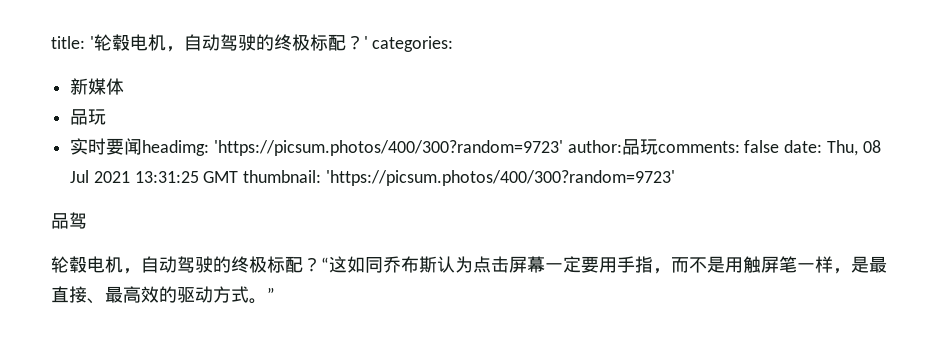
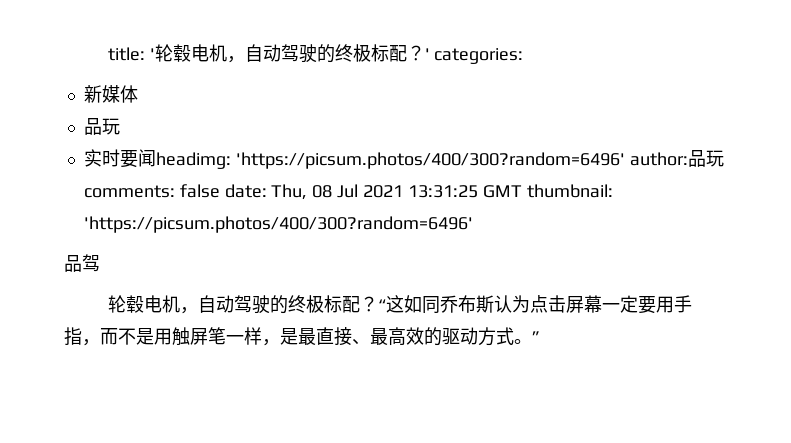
[213,140,563,156] 'https://picsum.photos/400/300?random=9723' -> [235,152,625,169] 'https://picsum.photos/400/300?random=6496'
[325,170,675,186] 'https://picsum.photos/400/300?random=9723' -> [83,216,473,233] 'https://picsum.photos/400/300?random=6496'

